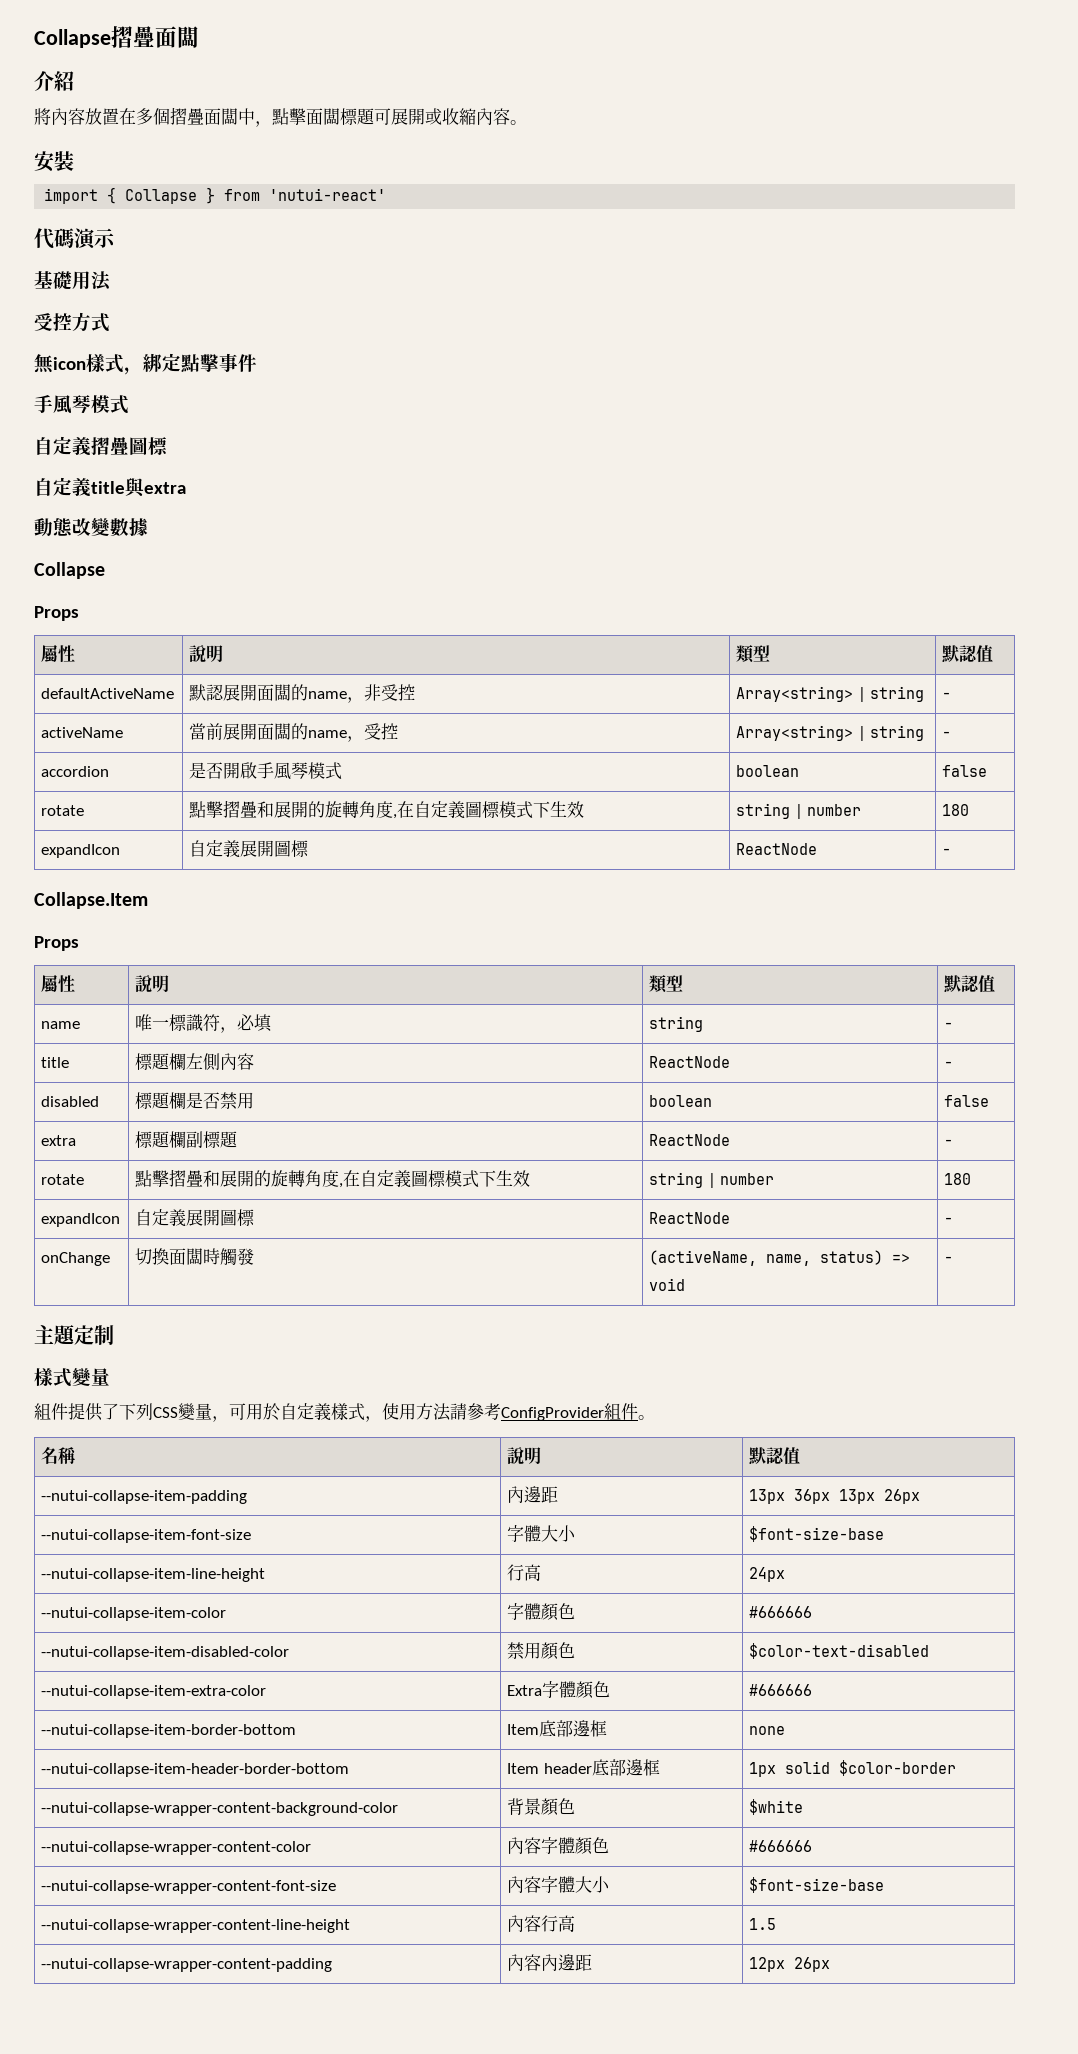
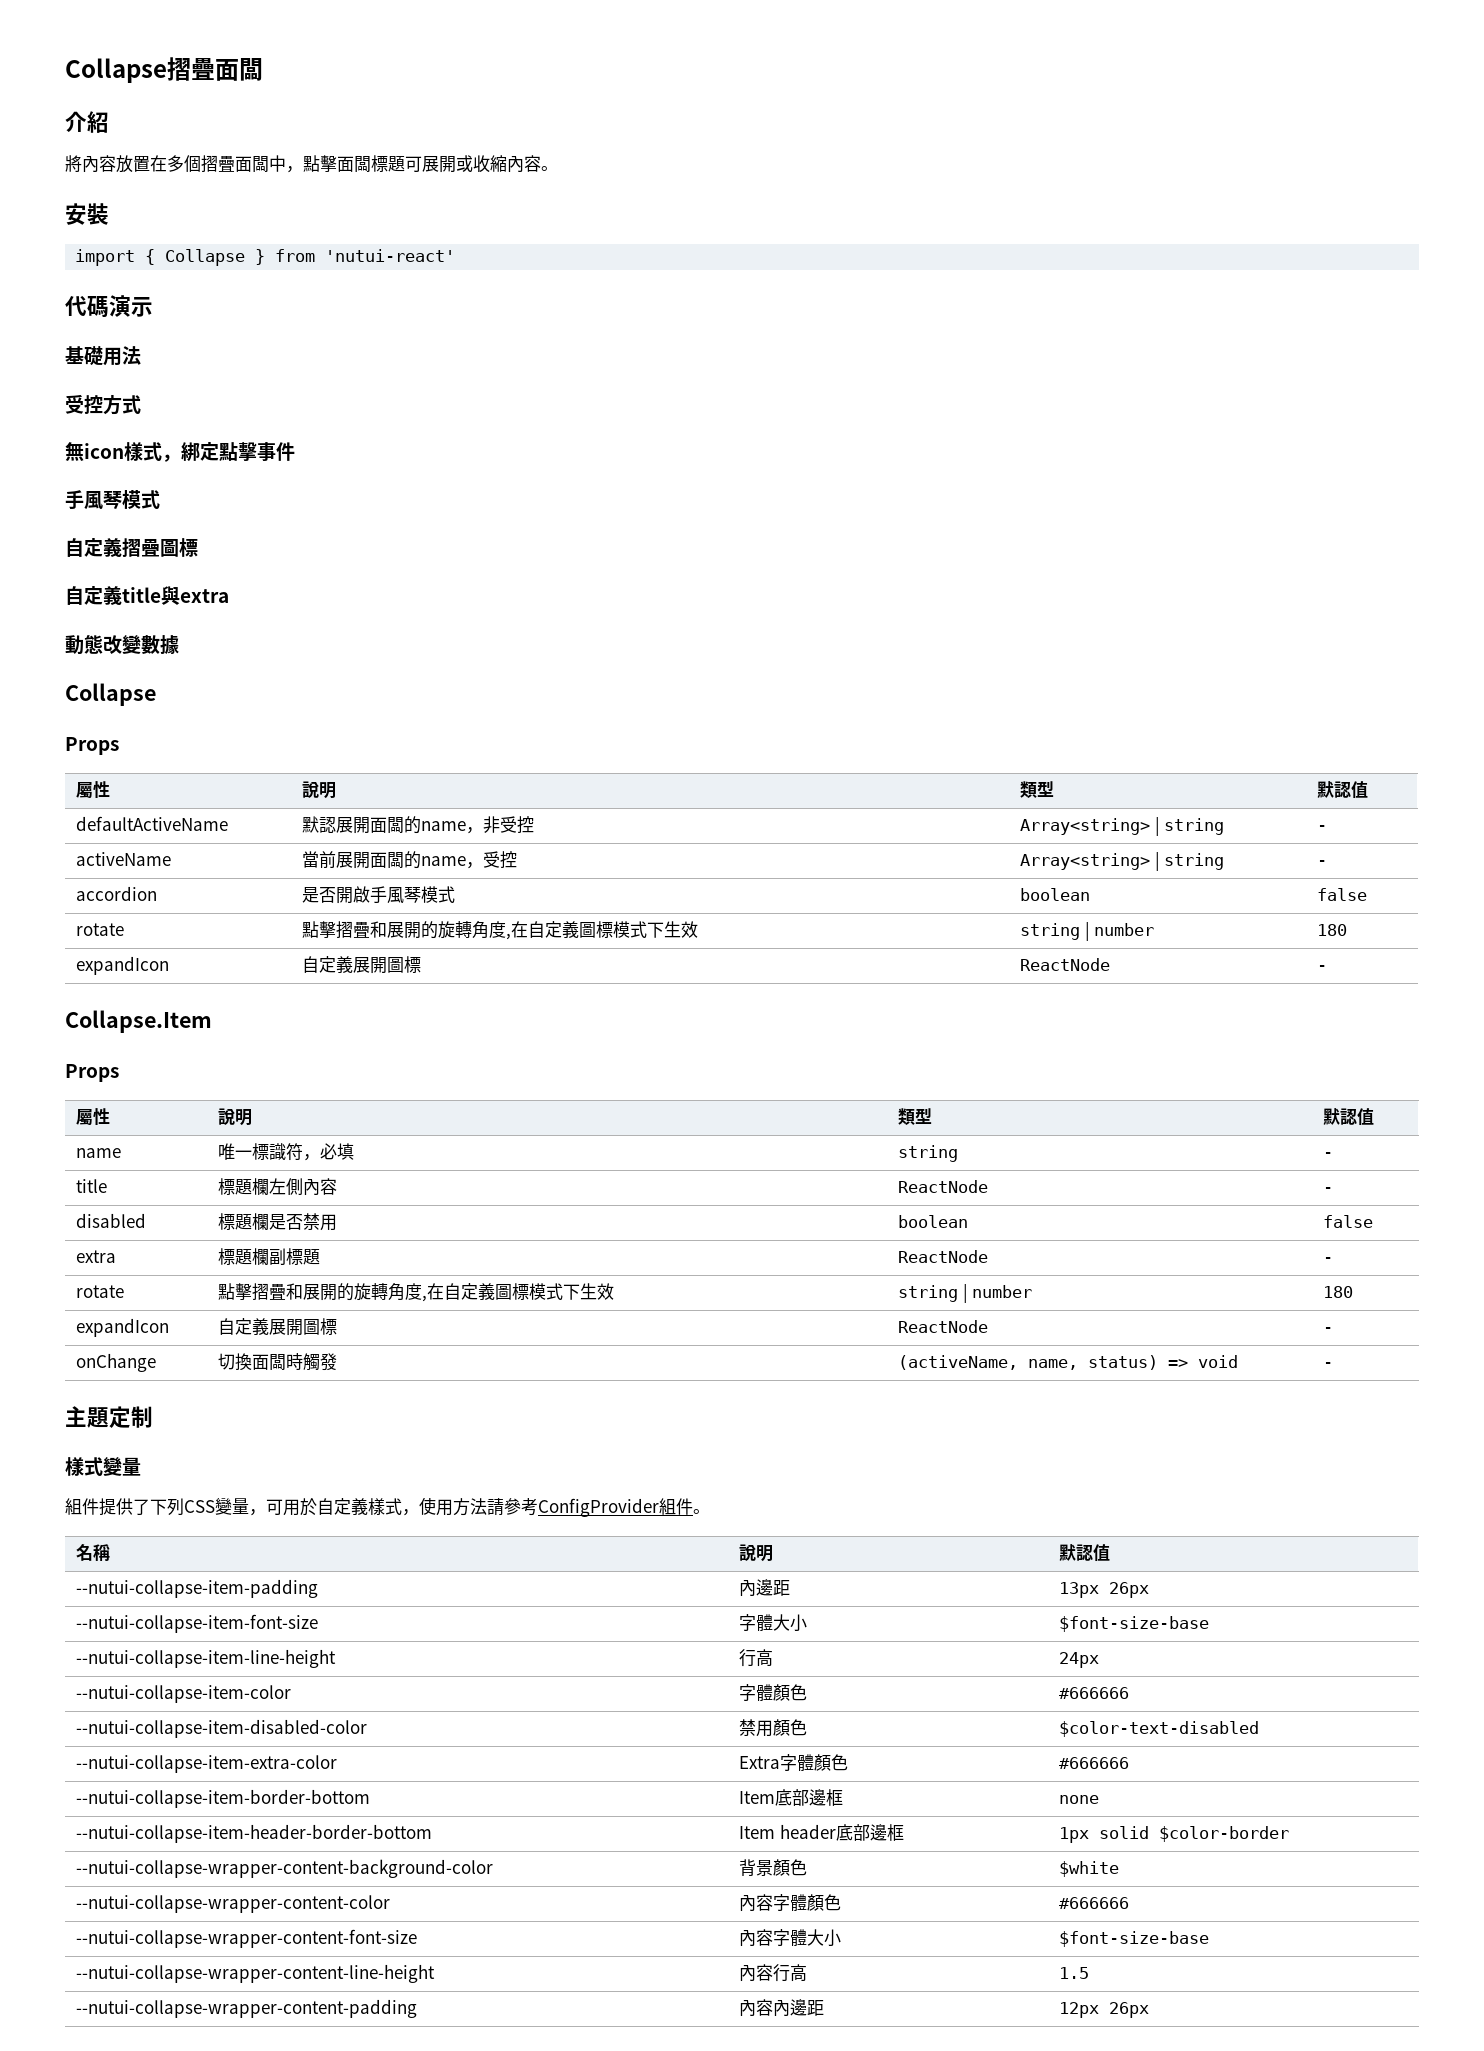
[794,1489,876,1504] 36px 13px -> (1100, 1590) none

